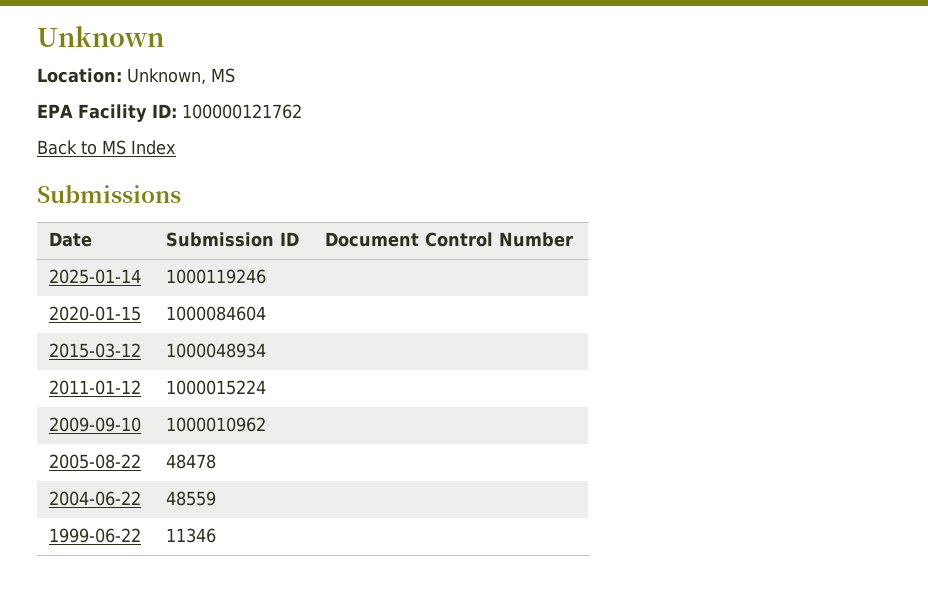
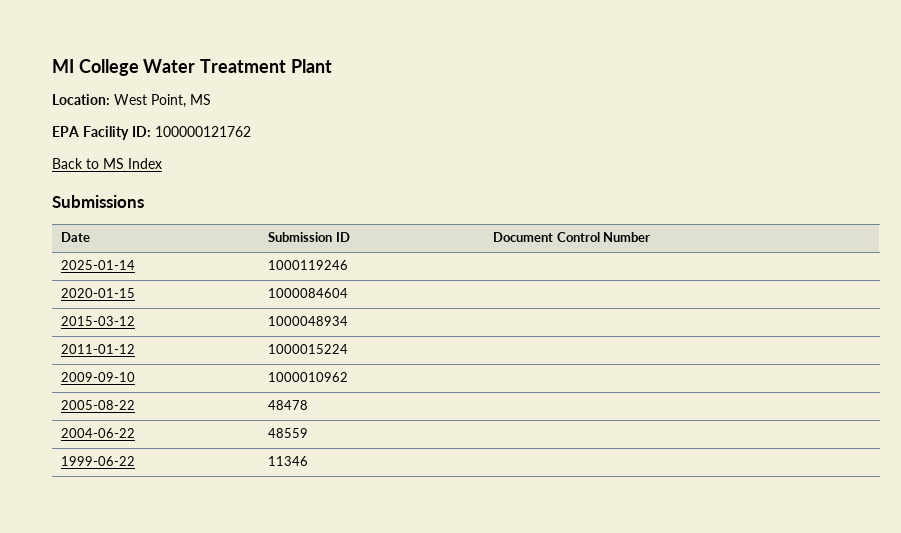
[37,26,164,47] Unknown -> [52,59,332,76] MI College Water Treatment Plant
[127,68,206,85] Unknown, -> [114,94,186,108] West Point,

